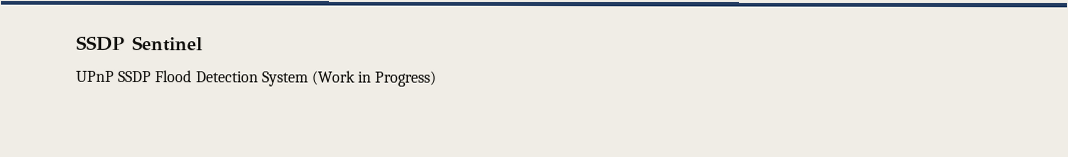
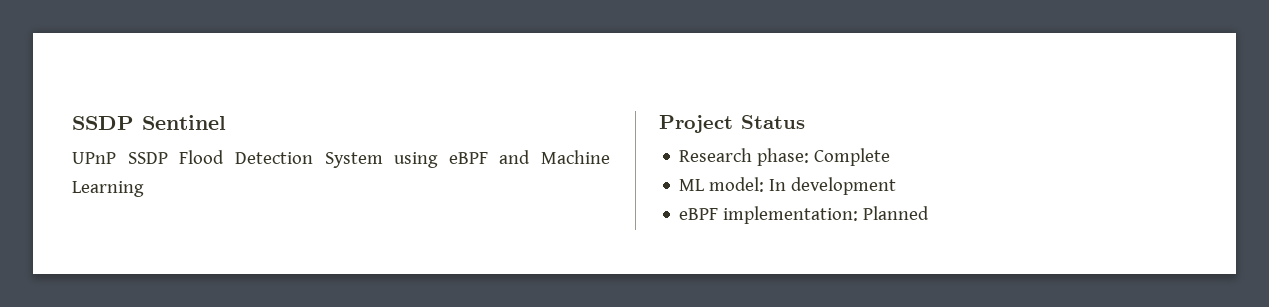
[310,70,438,87] (Work in Progress) -> [394,150,610,168] [72,181,144,197] [659,115,805,133] [679,148,891,166] [679,177,897,195] [679,206,930,224] using eBPF and Machine Learning // Project Status // Research phase: Complete // ML model: In development // eBPF implementation: Planned

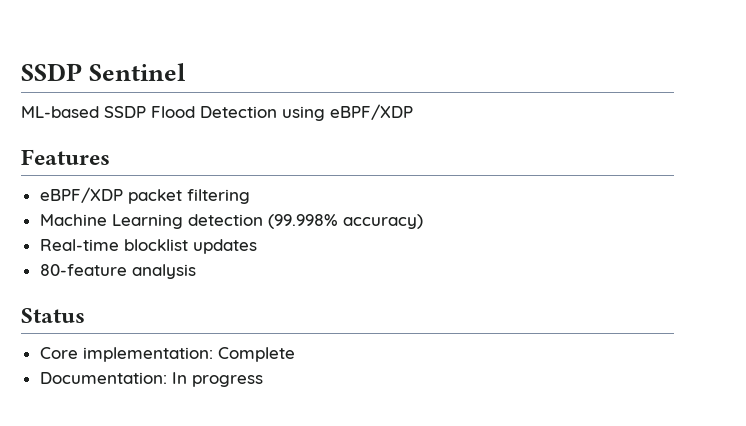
[72,152,116,164] UPnP -> [21,106,99,118] ML-based
[324,150,610,168] [72,181,144,197] [659,115,733,133] System using eBPF and Machine Learning // Project -> [282,104,413,121] [21,149,110,165] [39,187,250,204] [39,214,423,229] [39,239,257,254] [39,264,196,279] using eBPF/XDP // Features // eBPF/XDP packet filtering // Machine Learning detection (99.998% accuracy) // Real-time blocklist updates // 80-feature analysis //
[679,148,810,166] Research phase: -> [39,347,213,362] Core implementation:
[679,177,897,195] [679,206,930,224] ML model: In development // eBPF implementation: Planned -> [39,372,263,387] Documentation: In progress

